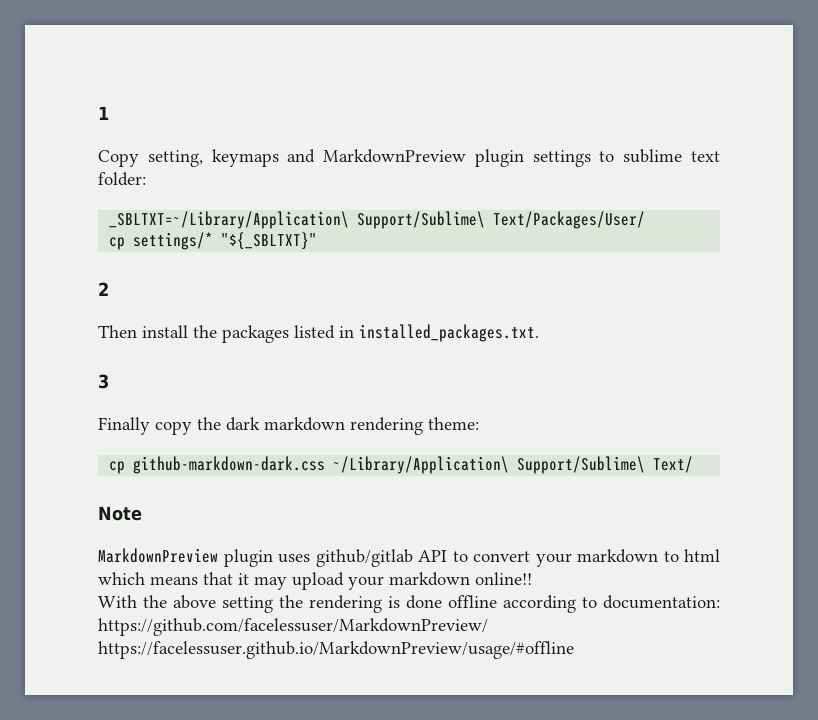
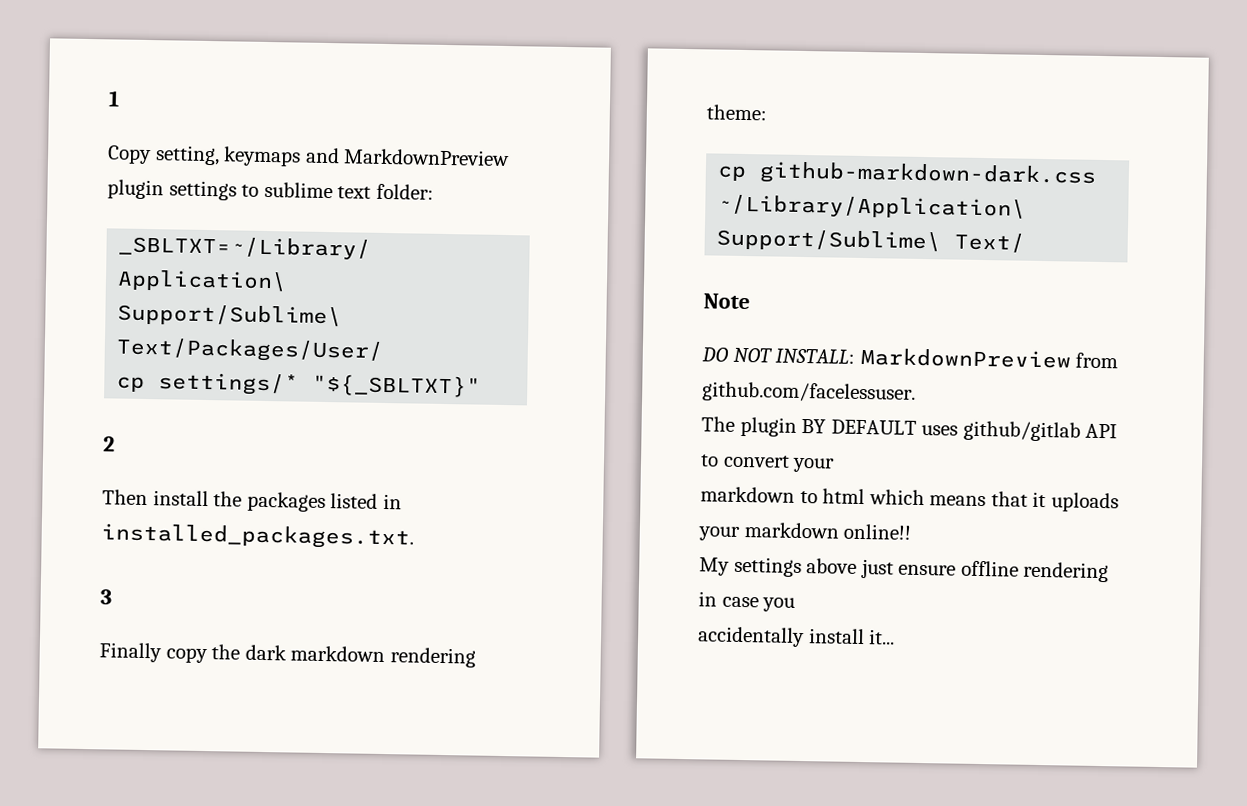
[98,548,273,567] MarkdownPreview plugin -> [701,347,1119,369] [702,381,916,404] [701,416,917,437] DO NOT INSTALL: MarkdownPreview from github.com/facelessuser. // The plugin BY DEFAULT
(572, 560) none -> (836, 465) //
[254,572,344,590] may upload -> [1050,492,1119,513] uploads
[98,595,720,613] [98,618,488,636] [98,641,574,659] With the above setting the rendering is done offline according to documentation: https://github.com/facelessuser/MarkdownPreview/ https://facelessuser.github.io/MarkdownPreview/usage/#offline -> [699,556,1110,583] [698,591,796,612] [697,626,896,648] My settings above just ensure offline rendering in case you // accidentally install it...

